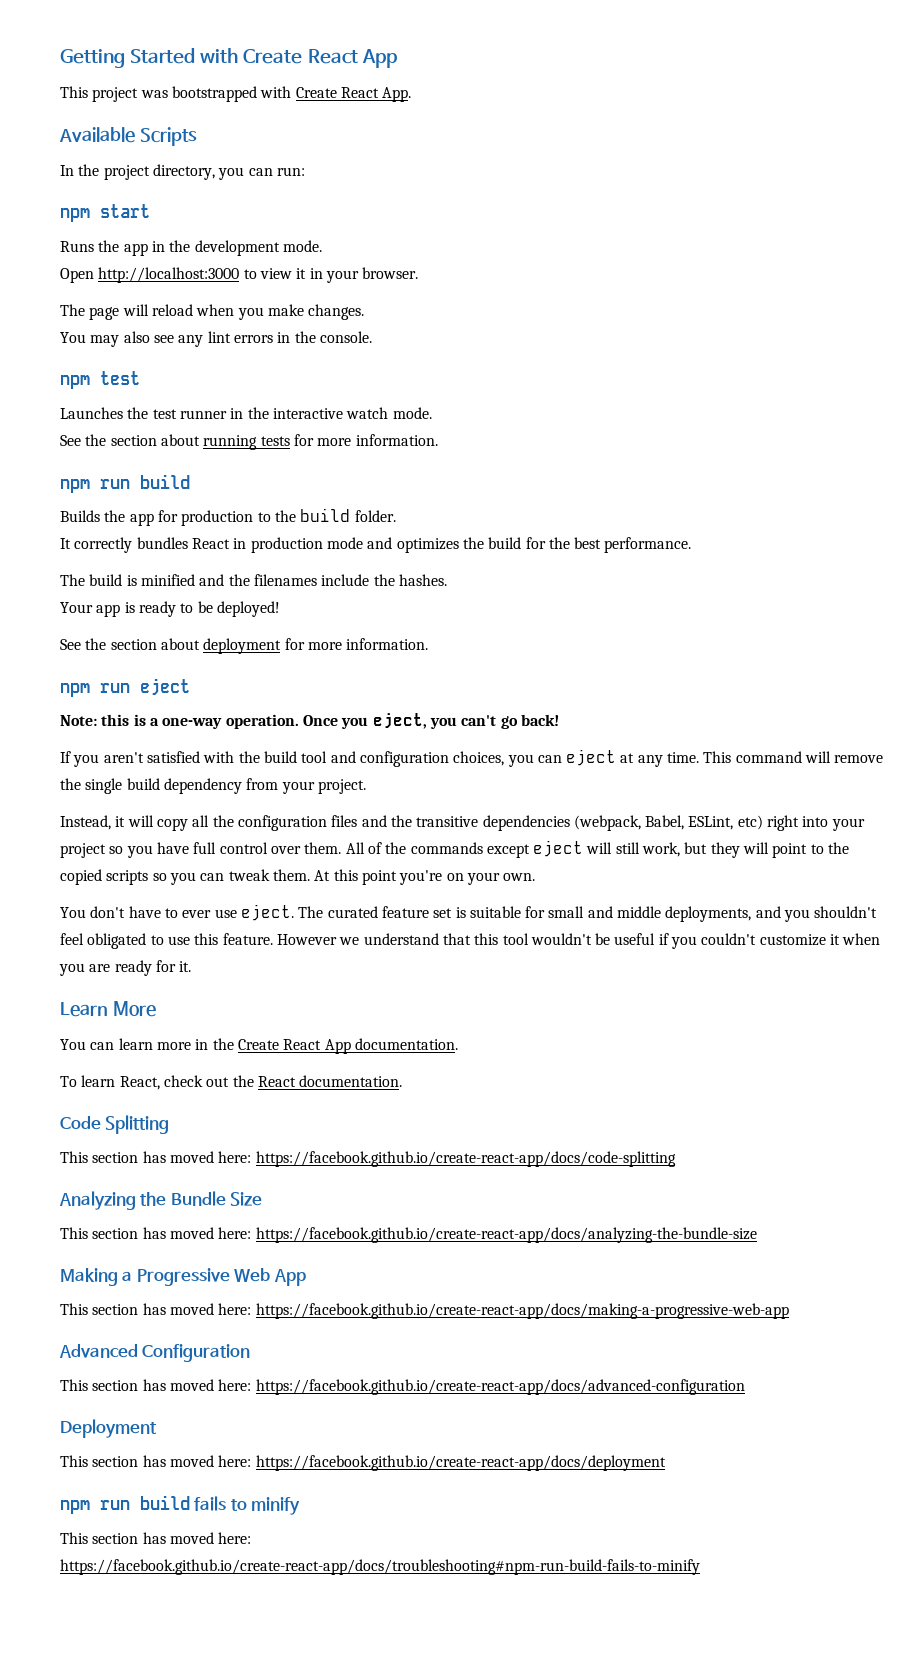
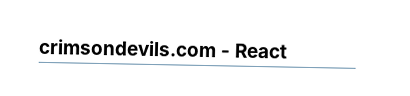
[60,48,397,68] [60,86,412,102] [59,127,197,146] [60,164,305,180] [60,204,150,222] [60,240,322,256] [60,267,419,283] [60,304,365,320] [60,331,372,347] [60,371,140,389] [60,407,432,419] [60,434,438,450] [60,474,190,493] [60,508,396,526] [60,537,692,553] [60,574,447,586] [60,601,280,617] [60,638,429,654] [60,678,190,697] [60,713,559,729] [60,749,884,767] [60,778,366,794] [60,815,865,831] [60,840,850,858] [60,869,536,885] [60,904,878,922] [60,933,881,949] [59,960,192,976] [60,1001,156,1017] [60,1038,458,1054] [60,1075,403,1090] [60,1115,170,1134] [60,1151,676,1167] [59,1191,263,1210] [60,1227,757,1243] [60,1268,306,1286] [60,1303,789,1319] [59,1344,251,1362] [60,1379,745,1395] [60,1419,157,1438] [60,1455,666,1471] [60,1495,301,1515] [60,1532,252,1544] [60,1559,700,1575] Getting Started with Create React App // This project was bootstrapped with Create React App. // Available Scripts // In the project directory, you can run: // npm start // Runs the app in the development mode. // Open http://localhost:3000 to view it in your browser. // The page will reload when you make changes. // You may also see any lint errors in the console. // npm test // Launches the test runner in the interactive watch mode. // See the section about running tests for more information. // npm run build // Builds the app for production to the build folder. // It correctly bundles React in production mode and optimizes the build for the best performance. // The build is minified and the filenames include the hashes. // Your app is ready to be deployed! // See the section about deployment for more information. // npm run eject // Note: this is a one-way operation. Once you eject, you can't go back! // If you aren't satisfied with the build tool and configuration choices, you can eject at any time. This command will remove the single build dependency from your project. // Instead, it will copy all the configuration files and the transitive dependencies (webpack, Babel, ESLint, etc) right into your project so you have full control over them. All of the commands except eject will still work, but they will point to the copied scripts so you can tweak them. At this point you're on your own. // You don't have to ever use eject. The curated feature set is suitable for small and middle deployments, and you shouldn't feel obligated to use this feature. However we understand that this tool wouldn't be useful if you couldn't customize it when you are ready for it. // Learn More // You can learn more in the Create React App documentation. // To learn React, check out the React documentation. // Code Splitting // This section has moved here: https://facebook.github.io/create-react-app/docs/code-splitting // Analyzing the Bundle Size // This section has moved here: https://facebook.github.io/create-react-app/docs/analyzing-the-bundle-size // Making a Progressive Web App // This section has moved here: https://facebook.github.io/create-react-app/docs/making-a-progressive-web-app // Advanced Configuration // This section has moved here: https://facebook.github.io/create-react-app/docs/advanced-configuration // Deployment // This section has moved here: https://facebook.github.io/create-react-app/docs/deployment // npm run build fails to minify // This section has moved here: https://facebook.github.io/create-react-app/docs/troubleshooting#npm-run-build-fails-to-minify -> [38,38,289,59] crimsondevils.com - React

